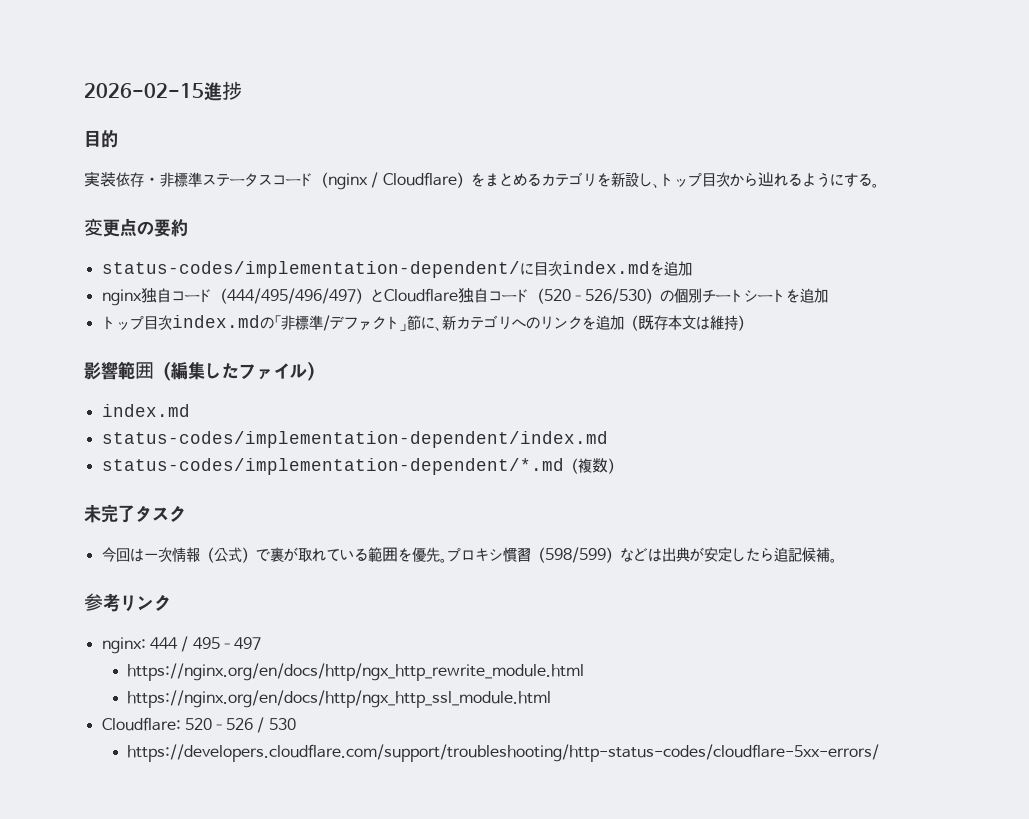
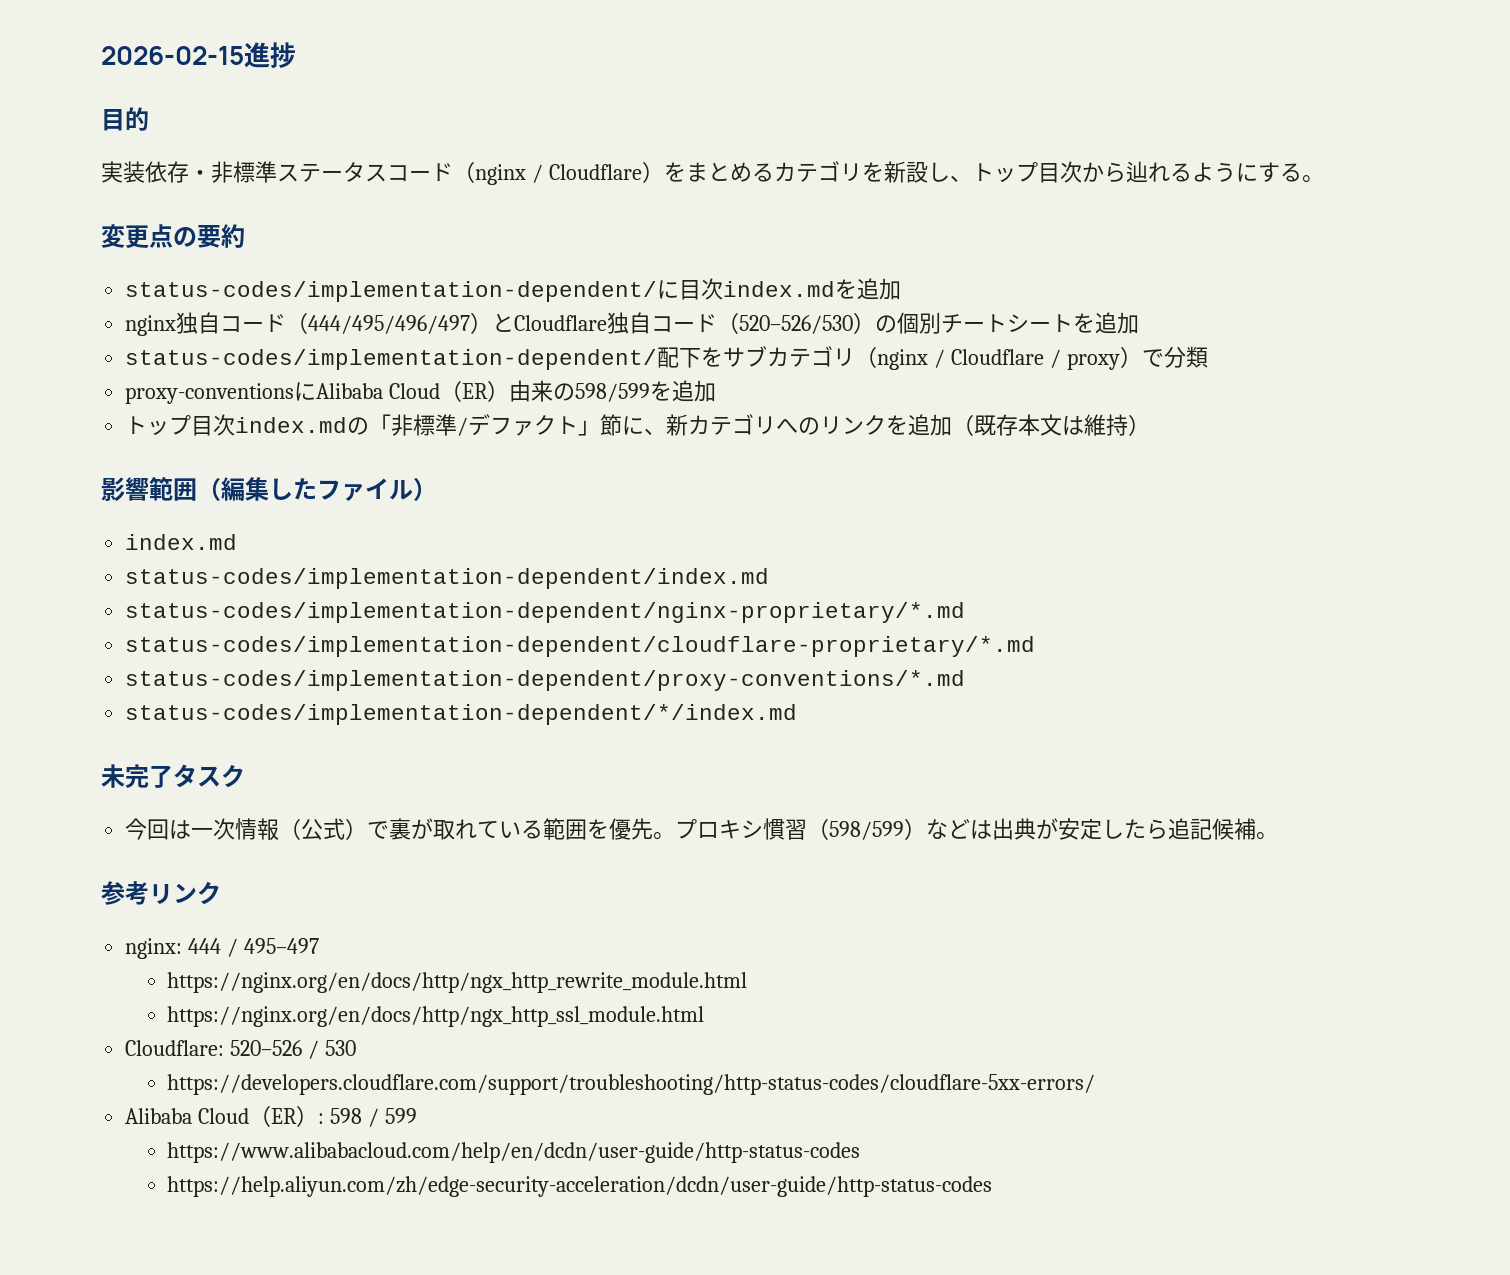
(828, 295) none -> [125,346,1208,370] [125,380,717,404] // status-codes/implementation-dependent/配下をサブカテゴリ（nginx / Cloudflare / proxy）で分類 // proxy-conventionsにAlibaba Cloud（ER）由来の598/599を追加
[101,458,622,475] status-codes/implementation-dependent/*.md（複数） -> [125,602,966,623] [125,636,1036,657] [125,670,966,691] [125,704,798,725] status-codes/implementation-dependent/nginx-proprietary/*.md // status-codes/implementation-dependent/cloudflare-proprietary/*.md // status-codes/implementation-dependent/proxy-conventions/*.md // status-codes/implementation-dependent/*/index.md
(880, 753) none -> [125,1106,417,1127] [167,1142,861,1163] [167,1176,993,1197] // Alibaba Cloud（ER）: 598 / 599 // https://www.alibabacloud.com/help/en/dcdn/user-guide/http-status-codes // https://help.aliyun.com/zh/edge-security-acceleration/dcdn/user-guide/http-status-codes

